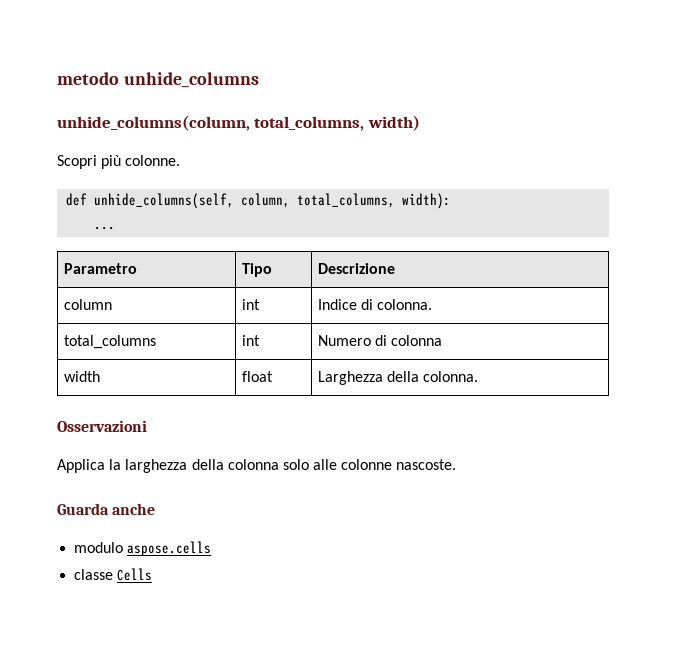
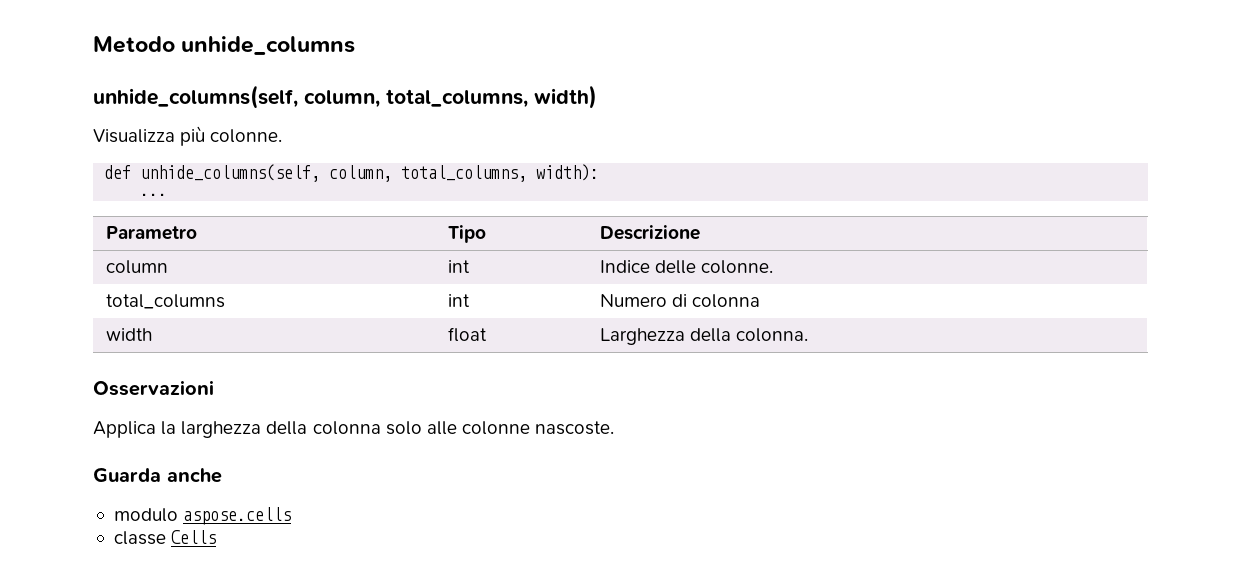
[57,72,119,85] metodo -> [93,36,175,53] Metodo
[57,115,250,131] unhide_columns(column, -> [93,85,380,109] unhide_columns(self, column,
[57,155,97,169] Scopri -> [93,129,175,143] Visualizza
[361,299,433,310] di colonna. -> [655,260,774,274] delle colonne.

